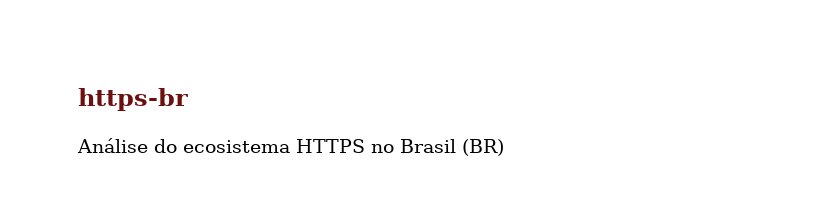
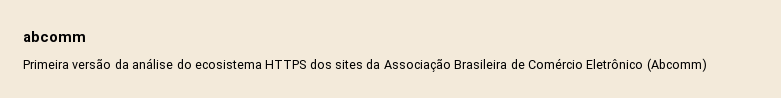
[78,88,188,111] [77,138,504,156] https-br // Análise do ecosistema HTTPS no Brasil (BR) -> [23,31,86,42] [23,58,707,72] abcomm // Primeira versão da análise do ecosistema HTTPS dos sites da Associação Brasileira de Comércio Eletrônico (Abcomm)

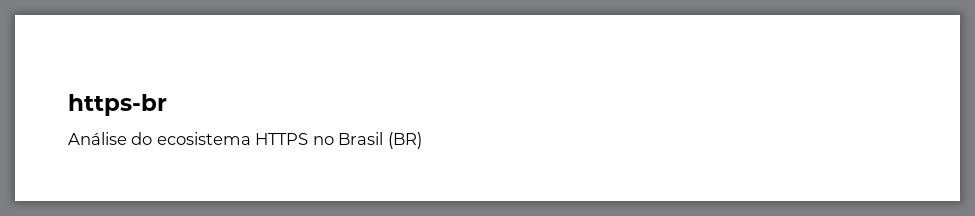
[23,31,86,42] [23,58,707,72] abcomm // Primeira versão da análise do ecosistema HTTPS dos sites da Associação Brasileira de Comércio Eletrônico (Abcomm) -> [68,94,167,116] [68,132,422,149] https-br // Análise do ecosistema HTTPS no Brasil (BR)

